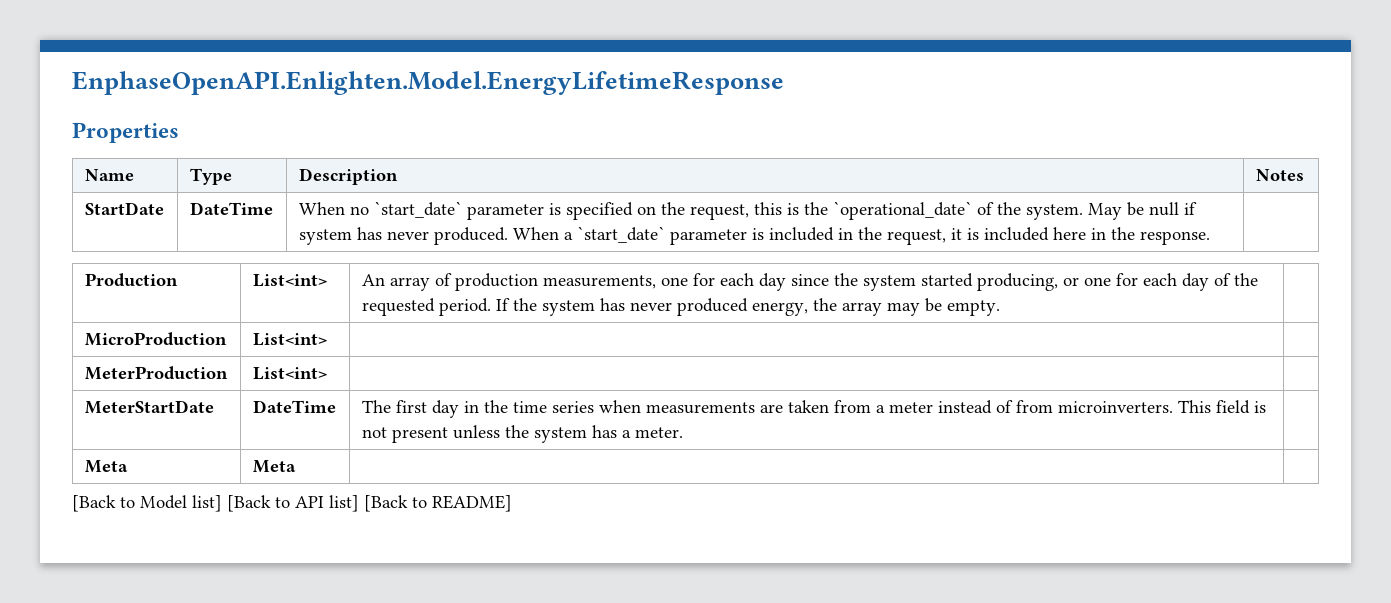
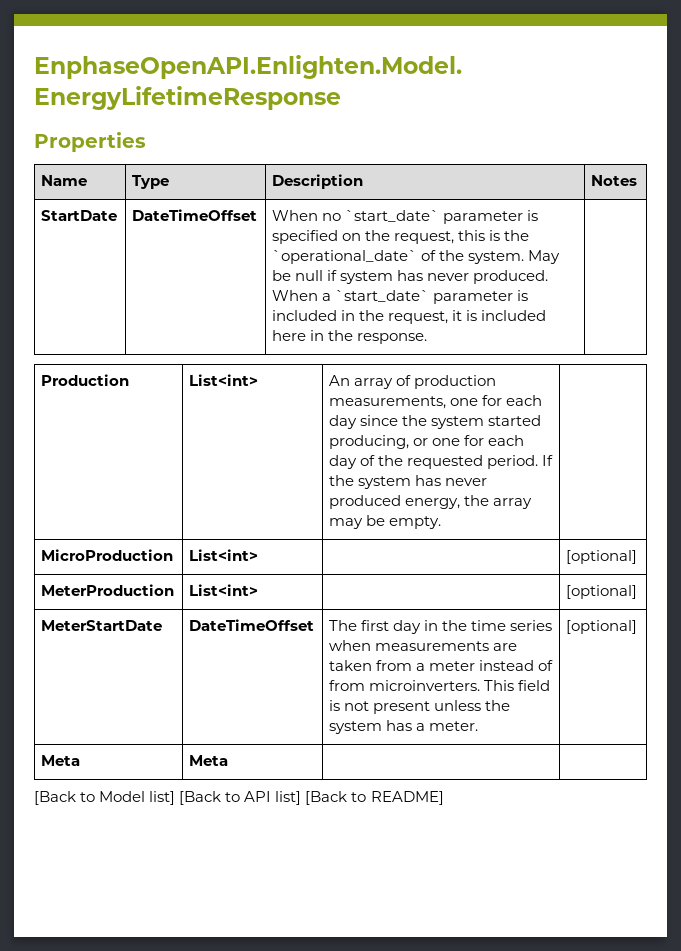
[189,202,273,215] DateTime -> [132,209,258,221] DateTimeOffset
(327, 339) none -> [566,550,638,564] [optional]
(327, 373) none -> [566,585,638,599] [optional]
[252,400,336,413] DateTime -> [189,619,315,631] DateTimeOffset
(683, 432) none -> [566,620,638,634] [optional]

